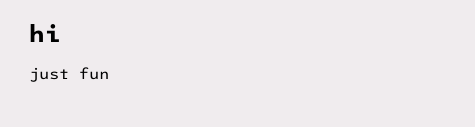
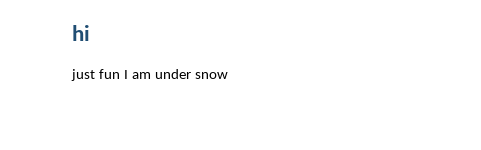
(109, 73) none -> [123,69,228,79] I am under snow

